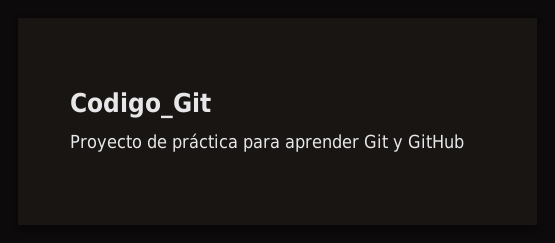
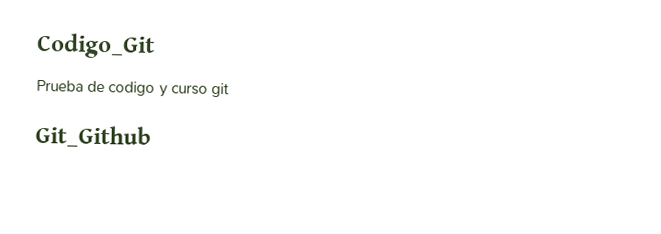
[70,133,464,152] Proyecto de práctica para aprender Git y GitHub -> [36,79,229,98] [35,124,151,148] Prueba de codigo y curso git // Git_Github

